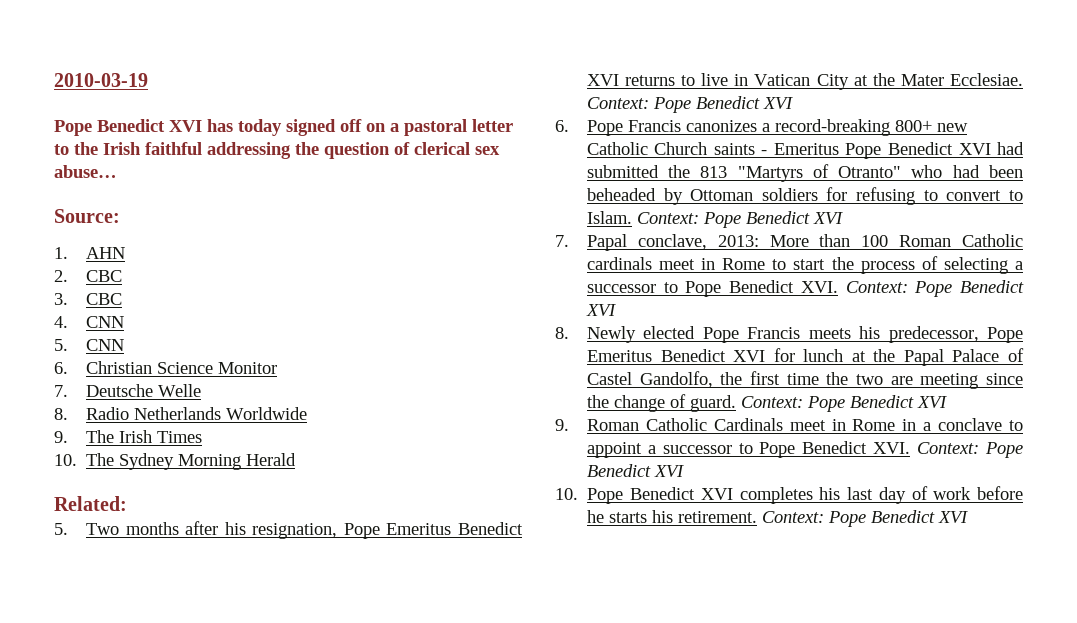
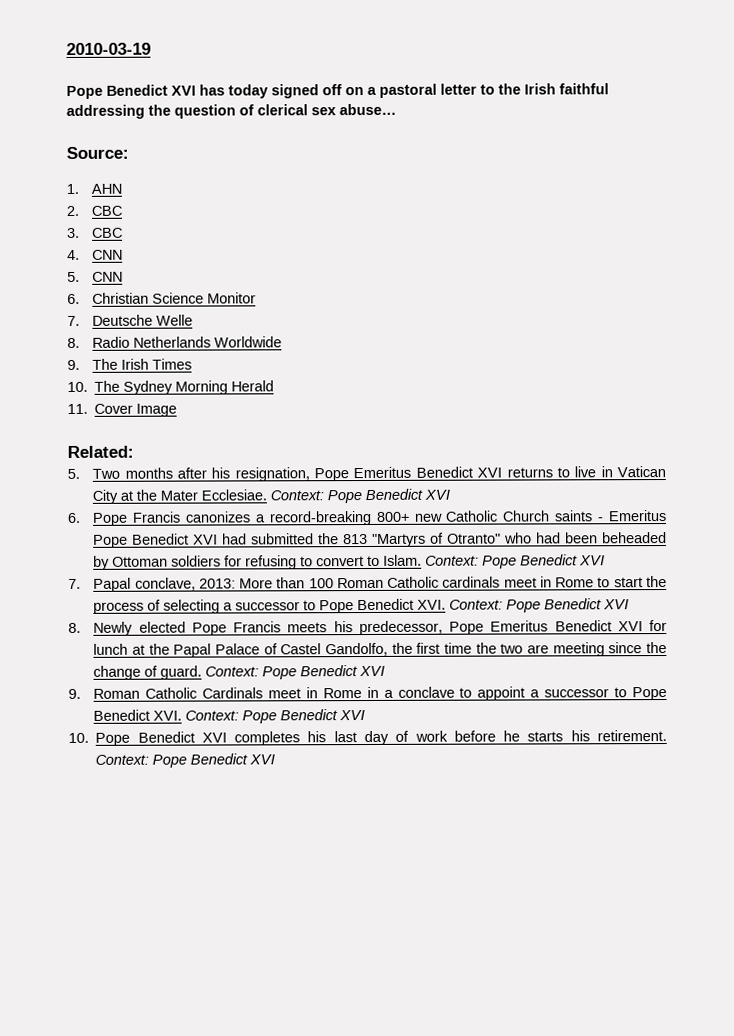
(297, 459) none -> [67,403,178,417] // 11. Cover Image

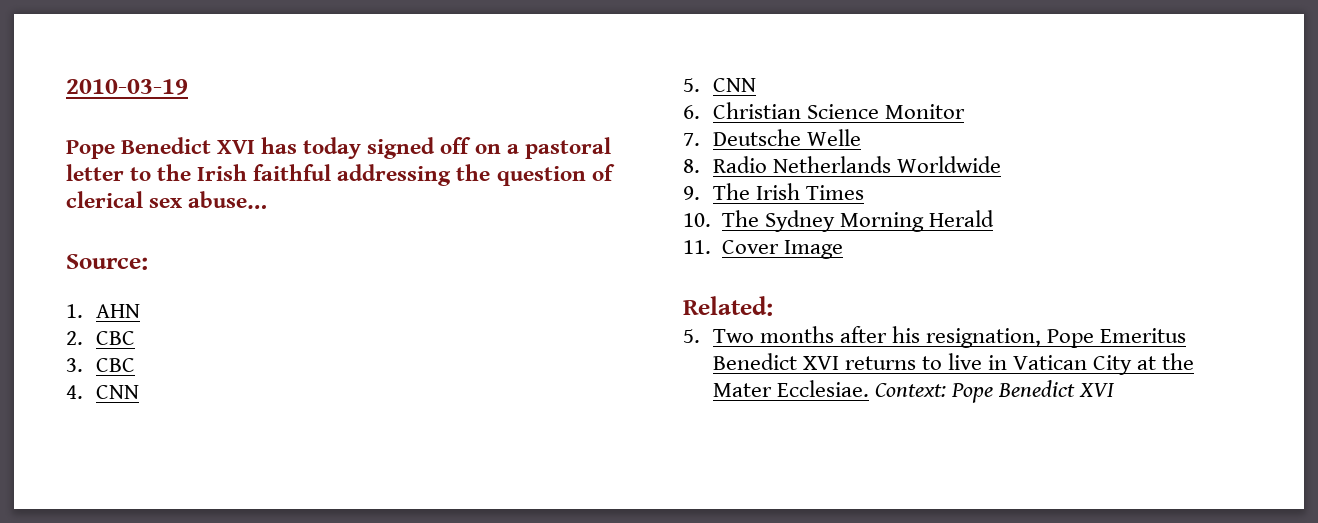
[67,510,667,526] [93,532,667,548] [93,554,606,570] [68,576,668,592] [93,598,630,614] [68,620,668,636] [93,642,667,658] [93,665,386,680] [68,686,667,701] [93,709,366,724] [68,730,668,746] [95,753,276,768] // 6. Pope Francis canonizes a record-breaking 800+ new Catholic Church saints - Emeritus Pope Benedict XVI had submitted the 813 "Martyrs of Otranto" who had been beheaded by Ottoman soldiers for refusing to convert to Islam. Context: Pope Benedict XVI // 7. Papal conclave, 2013: More than 100 Roman Catholic cardinals meet in Rome to start the process of selecting a successor to Pope Benedict XVI. Context: Pope Benedict XVI // 8. Newly elected Pope Francis meets his predecessor, Pope Emeritus Benedict XVI for lunch at the Papal Palace of Castel Gandolfo, the first time the two are meeting since the change of guard. Context: Pope Benedict XVI // 9. Roman Catholic Cardinals meet in Rome in a conclave to appoint a successor to Pope Benedict XVI. Context: Pope Benedict XVI // 10. Pope Benedict XVI completes his last day of work before he starts his retirement. Context: Pope Benedict XVI -> (1116, 390) none

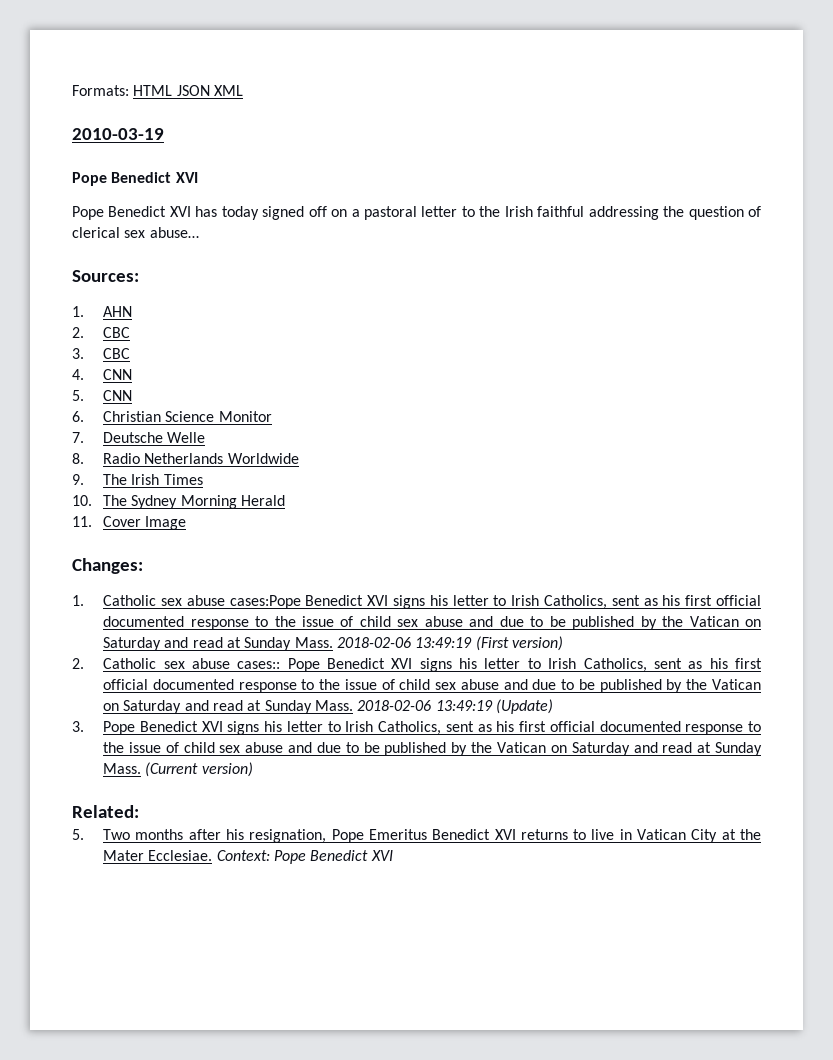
(66, 87) none -> [72,85,243,96] Formats: HTML JSON XML //
(256, 147) none -> [72,206,191,220] // Pope Benedict XVI
[66,254,148,270] Source: -> [72,270,139,282] Sources:
(844, 249) none -> [72,558,143,574] [72,595,761,609] [103,616,761,630] [103,636,564,651] [72,658,762,672] [103,679,761,693] [103,699,554,714] [72,721,761,735] [103,742,762,756] [103,762,253,777] // Changes: // 1. Catholic sex abuse cases:Pope Benedict XVI signs his letter to Irish Catholics, sent as his first official documented response to the issue of child sex abuse and due to be published by the Vatican on Saturday and read at Sunday Mass. 2018-02-06 13:49:19 (First version) // 2. Catholic sex abuse cases:: Pope Benedict XVI signs his letter to Irish Catholics, sent as his first official documented response to the issue of child sex abuse and due to be published by the Vatican on Saturday and read at Sunday Mass. 2018-02-06 13:49:19 (Update) // 3. Pope Benedict XVI signs his letter to Irish Catholics, sent as his first official documented response to the issue of child sex abuse and due to be published by the Vatican on Saturday and read at Sunday Mass. (Current version)

